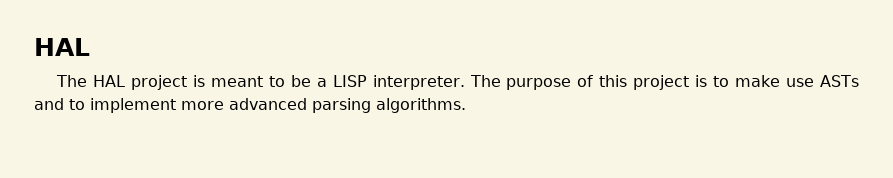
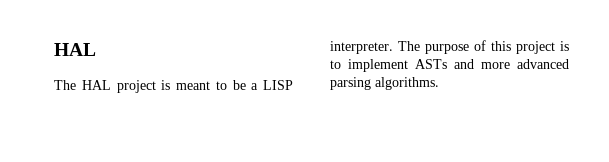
[735,75,860,87] [34,98,176,113] make use ASTs and to implement -> [348,59,474,72] implement ASTs and

